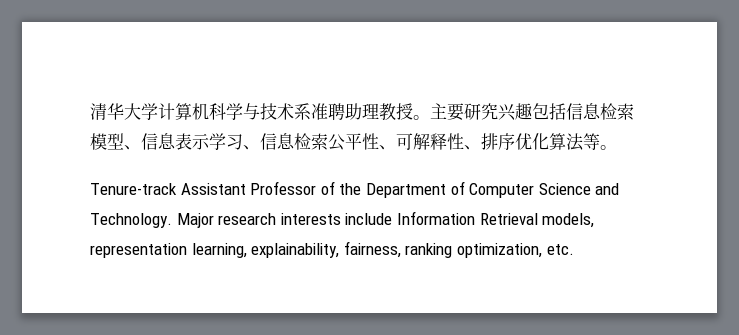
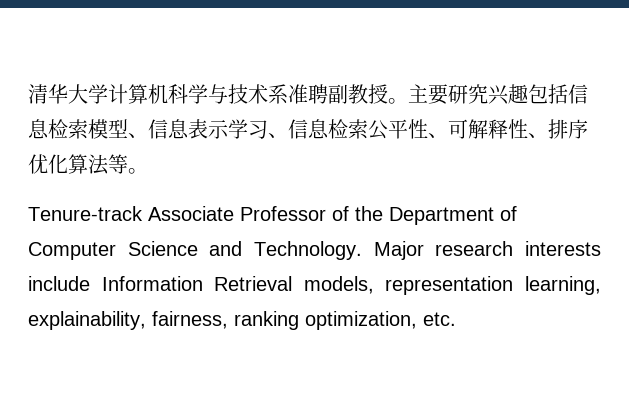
[345,103,379,120] 助理 -> [328,84,348,104] 副
[180,183,246,195] Assistant -> [148,206,234,221] Associate

